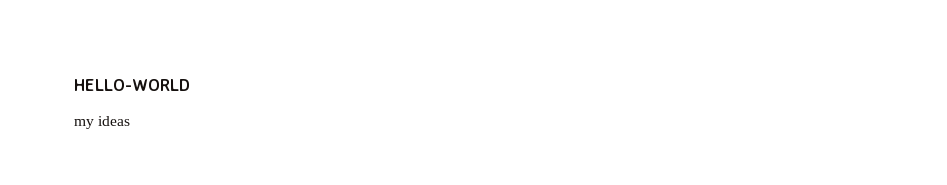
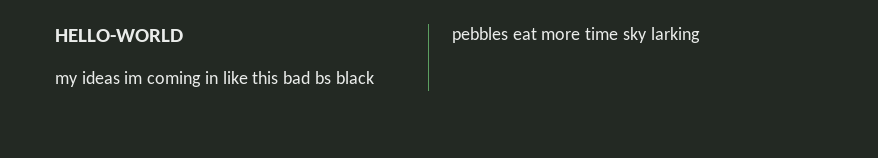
(131, 121) none -> [124,71,374,87] [452,27,700,43] im coming in like this bad bs black pebbles eat more time sky larking

